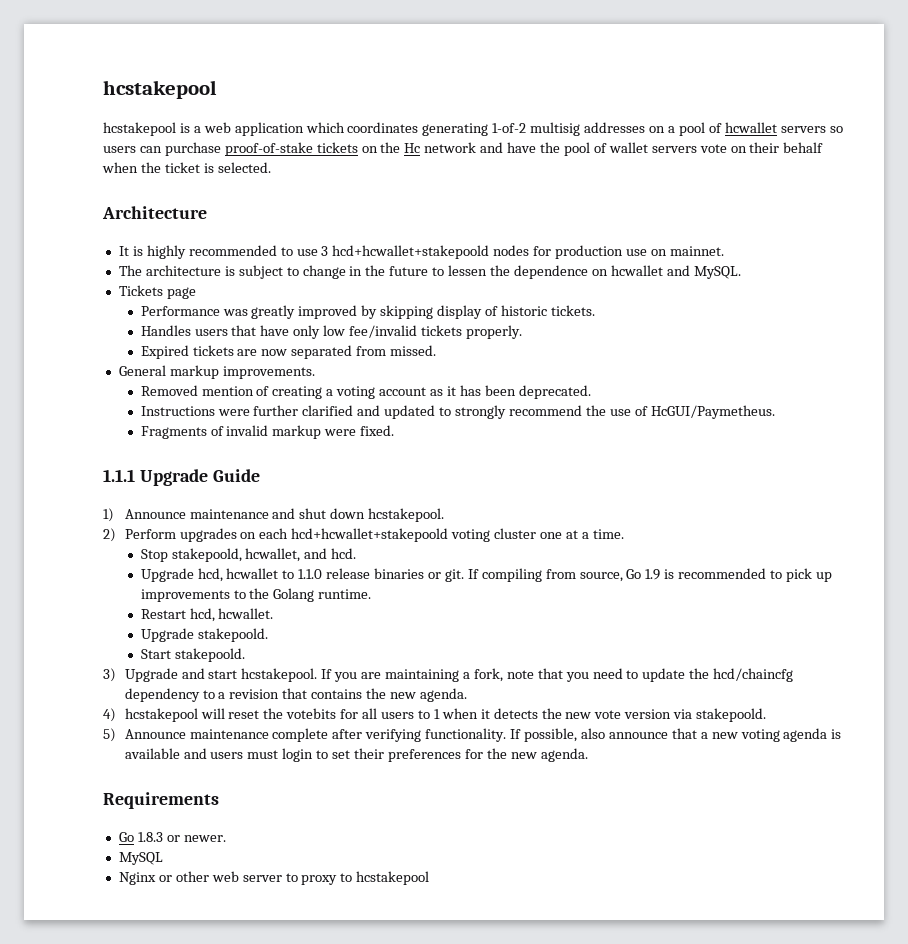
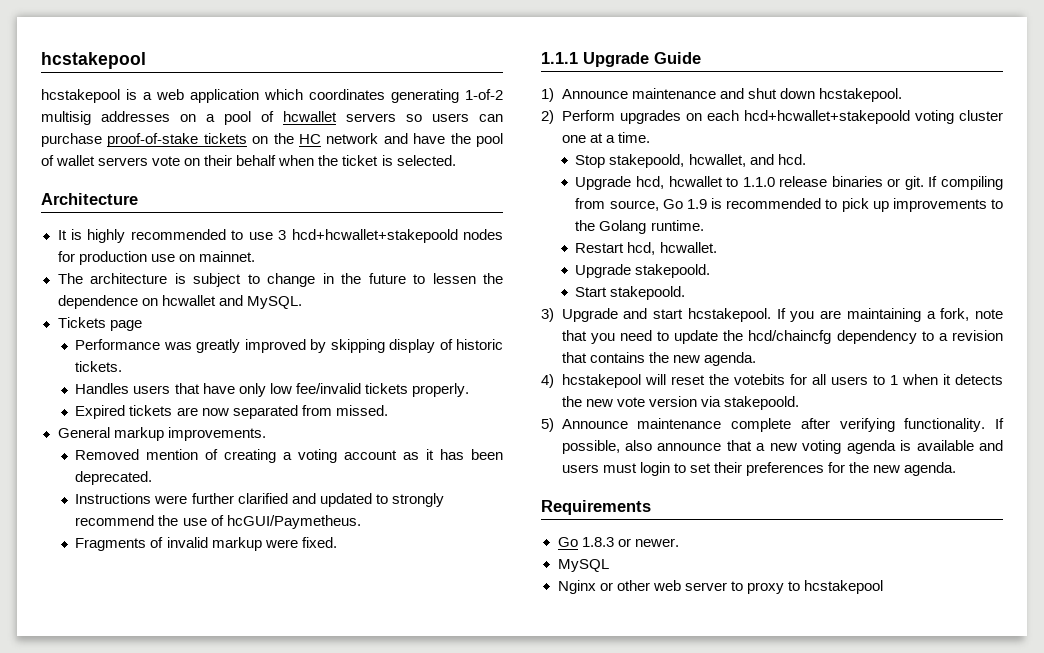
[404,143,421,153] Hc -> [299,134,321,144] HC
[650,405,775,419] HcGUI/Paymetheus. -> [226,515,361,529] hcGUI/Paymetheus.

